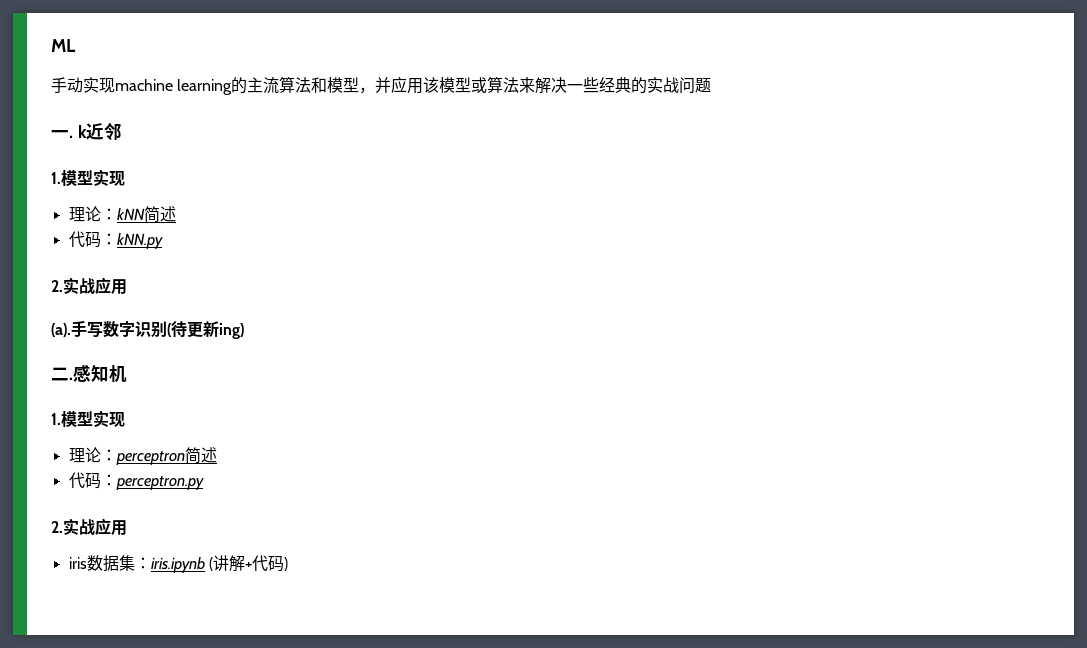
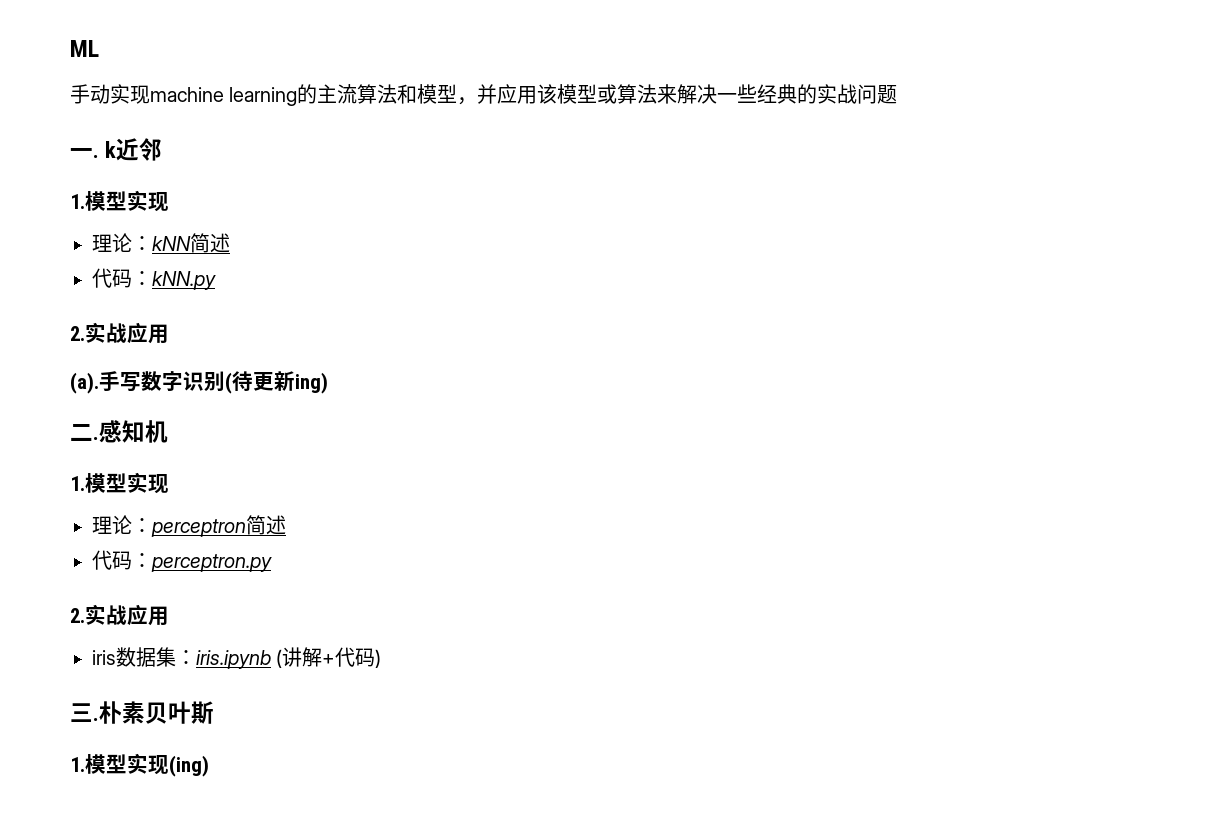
(288, 564) none -> [70,701,214,724] [70,753,209,777] // 三.朴素贝叶斯 // 1.模型实现(ing)

